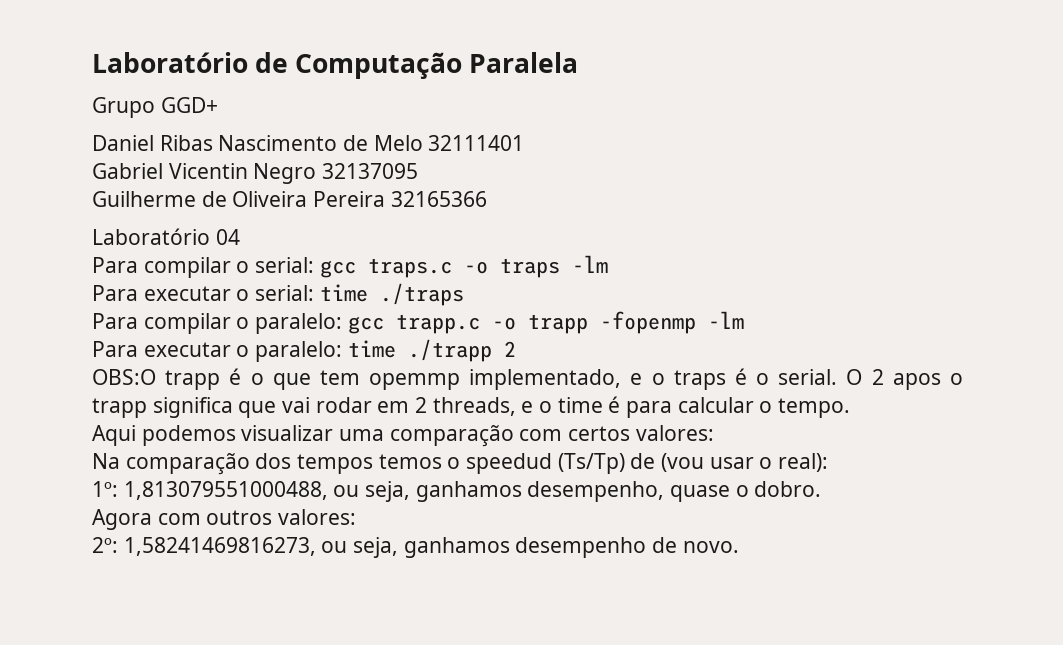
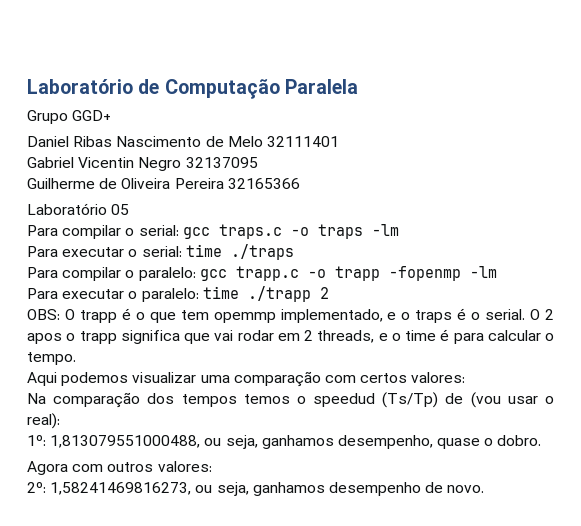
[215,229,240,245] 04 -> [111,204,130,215] 05
[92,369,156,385] OBS:O -> [27,309,75,320] OBS: O

